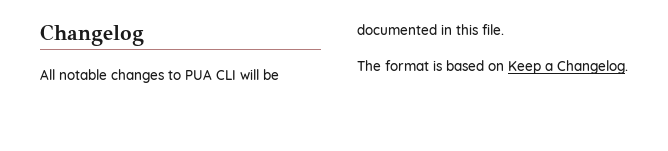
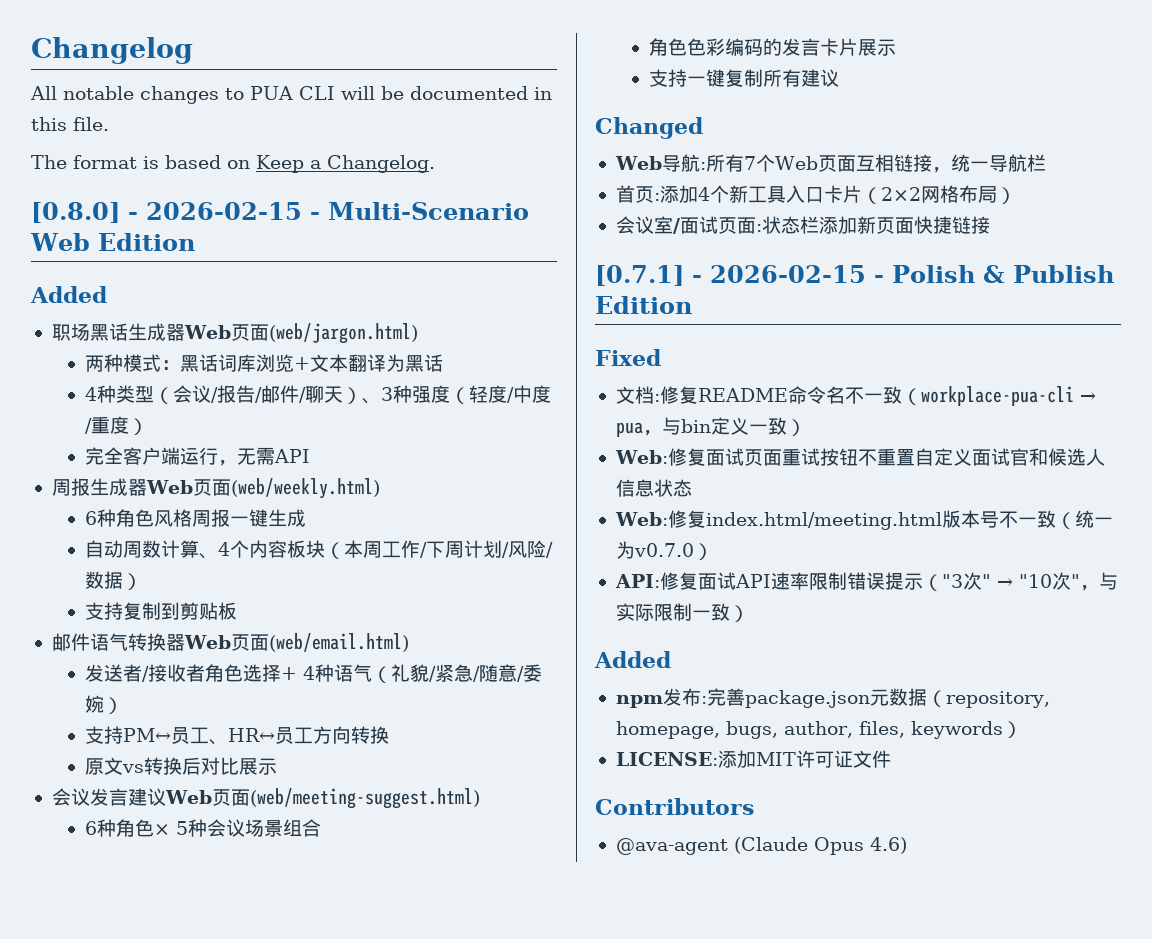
(628, 67) none -> [31,202,529,223] [30,233,195,251] [30,286,107,303] [51,323,418,344] [85,354,444,372] [85,385,552,404] [85,416,149,435] [85,447,311,466] [51,478,380,499] [85,509,307,527] [85,540,554,559] [85,571,143,590] [85,602,238,620] [51,633,409,652] [85,664,543,683] [85,695,124,714] [85,726,390,745] [85,757,278,775] [51,788,480,809] [85,819,322,837] [649,38,897,56] [649,69,840,87] [595,117,703,139] [614,154,1046,173] [615,185,1016,204] [615,216,990,234] [595,265,1114,286] [595,296,692,314] [595,349,661,366] [615,386,1096,406] [615,417,806,437] [614,448,1105,466] [615,479,692,497] [614,510,1113,530] [615,541,713,560] [614,572,1118,591] [615,603,749,622] [594,651,671,668] [615,688,1050,708] [615,721,1022,739] [615,750,891,768] [595,798,754,815] [615,837,907,855] // [0.8.0] - 2026-02-15 - Multi-Scenario Web Edition // Added // 职场黑话生成器Web页面(web/jargon.html) // 两种模式：黑话词库浏览+文本翻译为黑话 // 4种类型（会议/报告/邮件/聊天）、3种强度（轻度/中度/重度） // 完全客户端运行，无需API // 周报生成器Web页面(web/weekly.html) // 6种角色风格周报一键生成 // 自动周数计算、4个内容板块（本周工作/下周计划/风险/数据） // 支持复制到剪贴板 // 邮件语气转换器Web页面(web/email.html) // 发送者/接收者角色选择+ 4种语气（礼貌/紧急/随意/委婉） // 支持PM↔员工、HR↔员工方向转换 // 原文vs转换后对比展示 // 会议发言建议Web页面(web/meeting-suggest.html) // 6种角色× 5种会议场景组合 // 角色色彩编码的发言卡片展示 // 支持一键复制所有建议 // Changed // Web导航:所有7个Web页面互相链接，统一导航栏 // 首页:添加4个新工具入口卡片（2×2网格布局） // 会议室/面试页面:状态栏添加新页面快捷链接 // [0.7.1] - 2026-02-15 - Polish & Publish Edition // Fixed // 文档:修复README命令名不一致（workplace-pua-cli → pua，与bin定义一致） // Web:修复面试页面重试按钮不重置自定义面试官和候选人信息状态 // Web:修复index.html/meeting.html版本号不一致（统一为v0.7.0） // API:修复面试API速率限制错误提示（"3次" → "10次"，与实际限制一致） // Added // npm发布:完善package.json元数据（repository, homepage, bugs, author, files, keywords） // LICENSE:添加MIT许可证文件 // Contributors // @ava-agent (Claude Opus 4.6)

